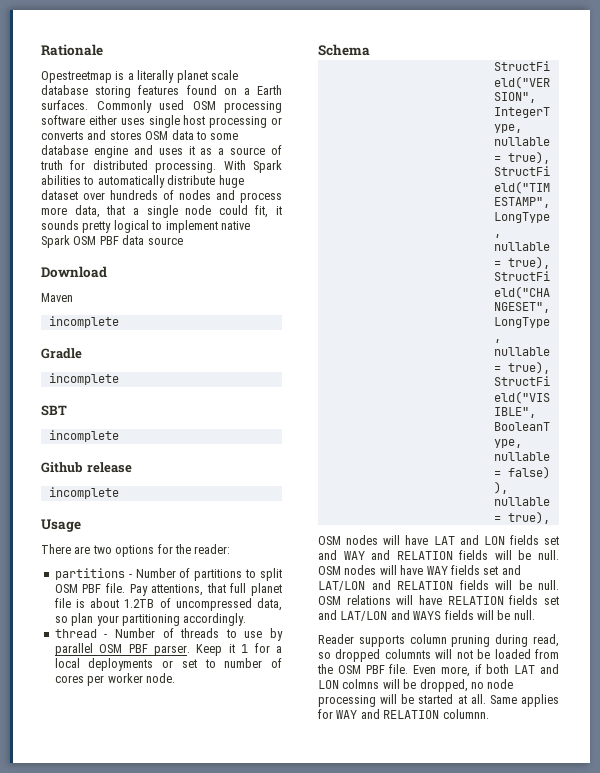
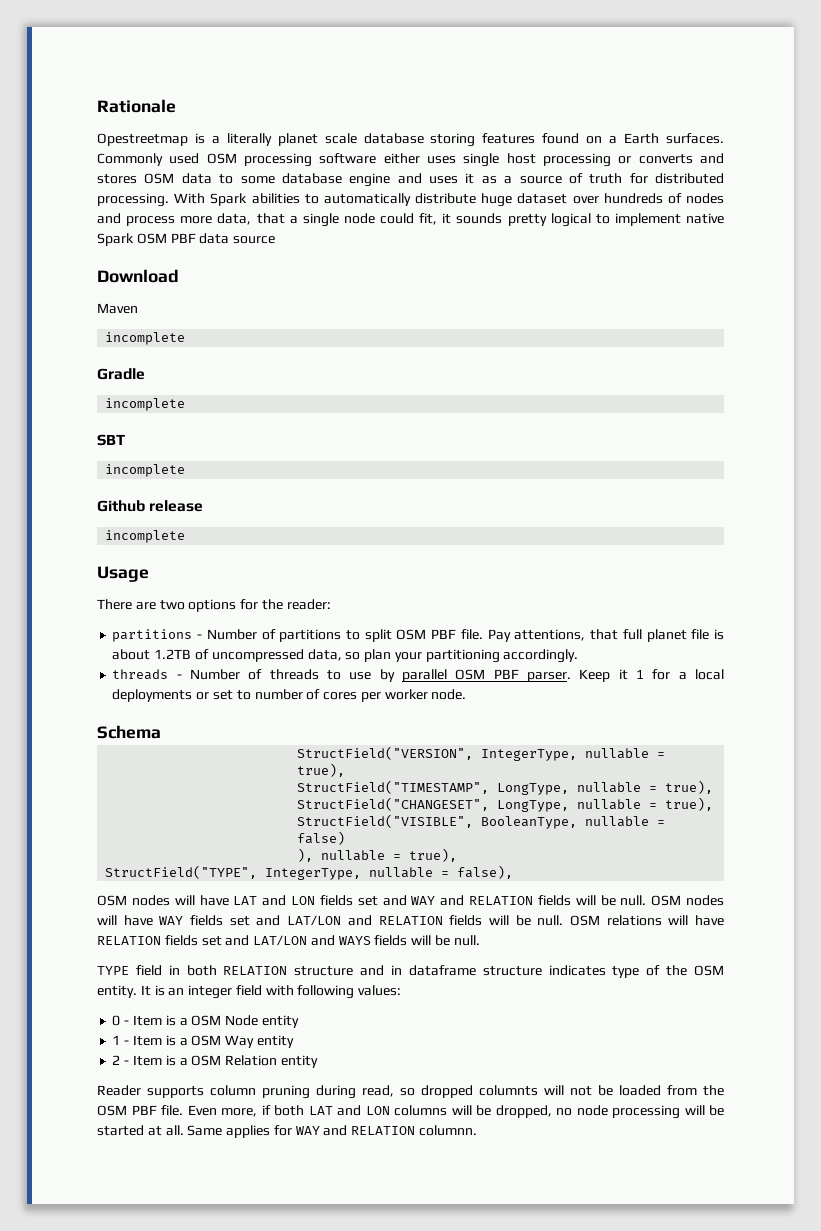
[54,629,97,638] thread -> [112,669,169,680] threads
(550, 517) none -> [105,865,514,880] // StructField("TYPE", IntegerType, nullable = false),
(535, 615) none -> [97,965,724,978] [97,985,402,999] [112,1015,299,1028] [112,1035,294,1048] [112,1055,318,1068] // TYPE field in both RELATION structure and in dataframe structure indicates type of the OSM entity. It is an integer field with following values: // 0 - Item is a OSM Node entity // 1 - Item is a OSM Way entity // 2 - Item is a OSM Relation entity
[342,679,380,689] colmns -> [394,1105,447,1116] columns

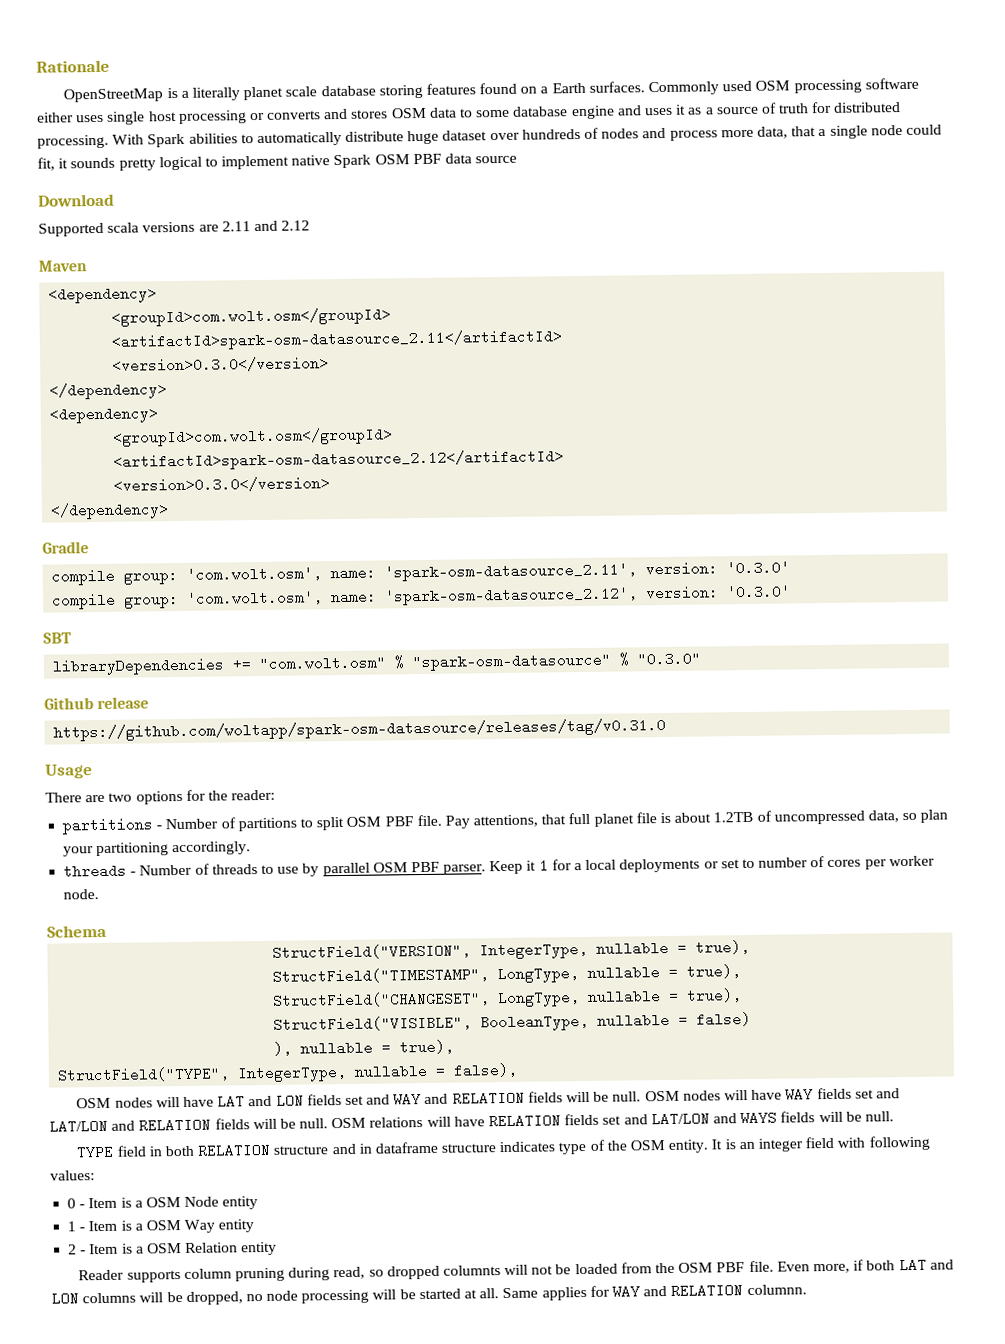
[97,133,188,146] Opestreetmap -> [63,88,164,103] OpenStreetMap
[97,303,138,314] [105,332,186,345] [97,368,145,380] [105,398,186,411] [97,434,125,446] [105,464,186,477] Maven // incomplete // Gradle // incomplete // SBT // incomplete -> [38,220,311,237] [38,260,88,272] [48,286,158,304] [111,307,392,327] [111,329,563,351] [112,356,330,373] [49,382,168,400] [49,406,159,424] [112,427,394,447] [113,449,565,471] [113,476,331,493] [50,502,170,520] [42,541,89,554] [51,560,791,586] [51,584,792,610] [43,632,72,644] [52,651,702,676] Supported scala versions are 2.11 and 2.12 // Maven // <dependency> // <groupId>com.wolt.osm</groupId> // <artifactId>spark-osm-datasource_2.11</artifactId> // <version>0.3.0</version> // </dependency> // <dependency> // <groupId>com.wolt.osm</groupId> // <artifactId>spark-osm-datasource_2.12</artifactId> // <version>0.3.0</version> // </dependency> // Gradle // compile group: 'com.wolt.osm', name: 'spark-osm-datasource_2.11', version: '0.3.0' // compile group: 'com.wolt.osm', name: 'spark-osm-datasource_2.12', version: '0.3.0' // SBT // libraryDependencies += "com.wolt.osm" % "spark-osm-datasource" % "0.3.0"
[105,530,186,543] incomplete -> [53,717,667,742] https://github.com/woltapp/spark-osm-datasource/releases/tag/v0.31.0

